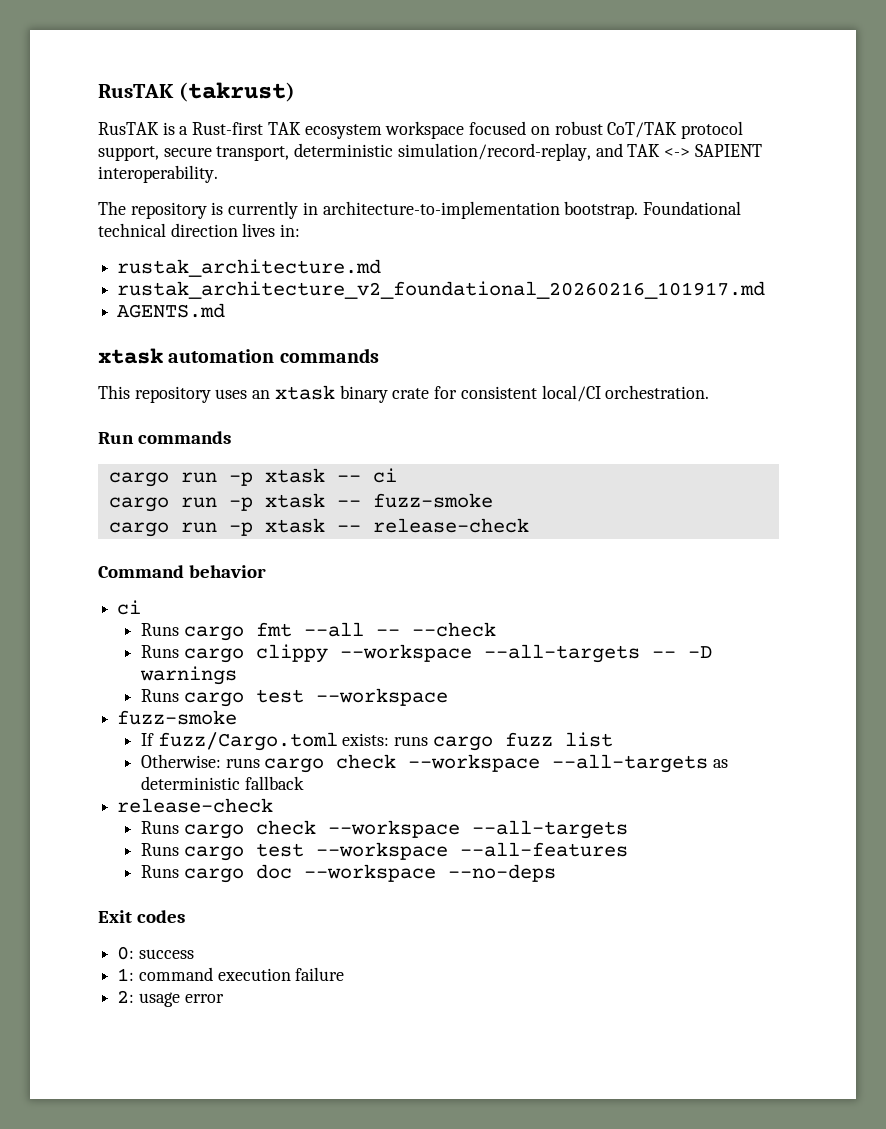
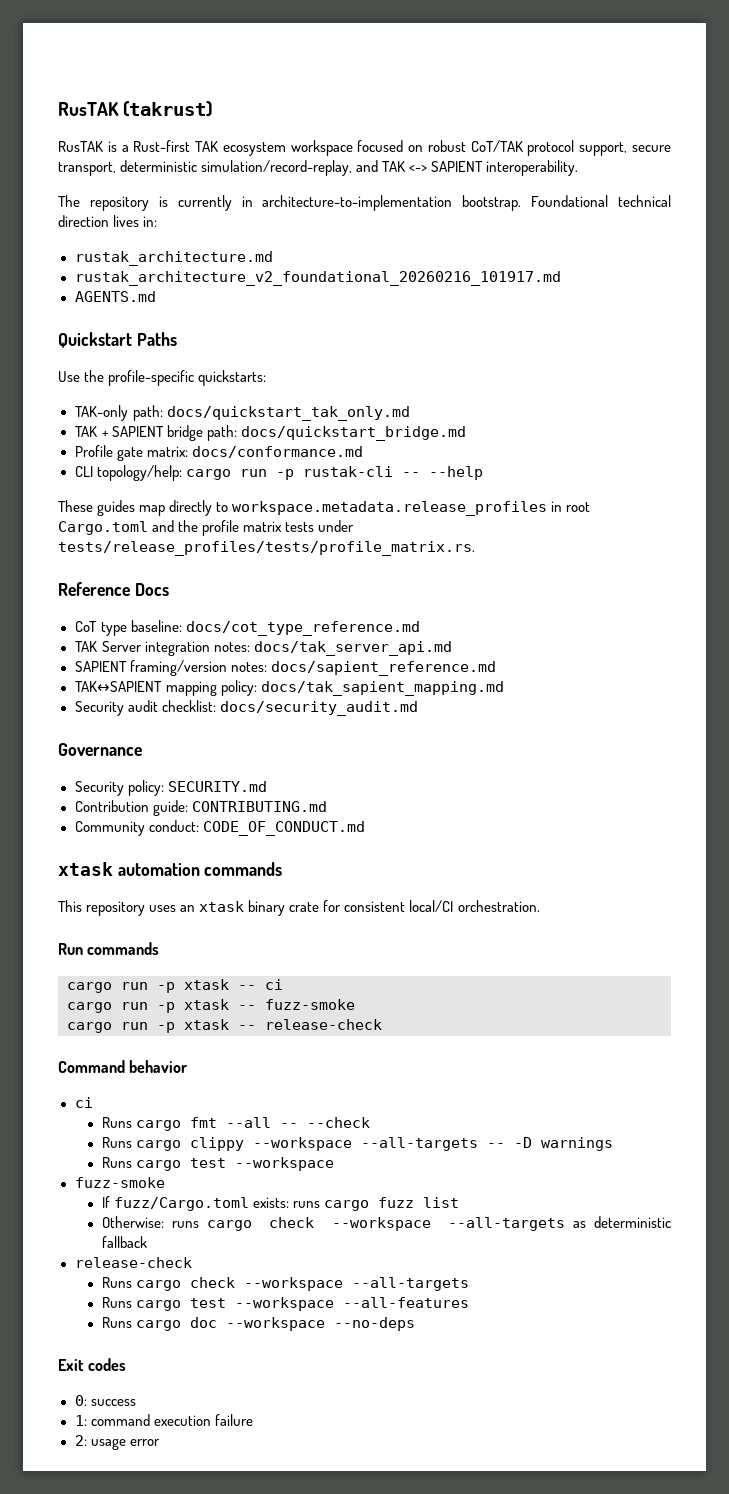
(226, 310) none -> [58,332,177,348] [58,370,267,386] [74,405,410,421] [74,425,466,441] [74,445,363,461] [74,465,483,481] [58,500,591,516] [58,520,355,536] [58,541,475,556] [58,582,169,596] [74,620,420,636] [74,641,452,656] [74,660,496,676] [74,680,504,696] [74,700,418,716] [58,743,142,756] [74,780,267,796] [74,800,327,816] [74,820,365,836] // Quickstart Paths // Use the profile-specific quickstarts: // TAK-only path: docs/quickstart_tak_only.md // TAK + SAPIENT bridge path: docs/quickstart_bridge.md // Profile gate matrix: docs/conformance.md // CLI topology/help: cargo run -p rustak-cli -- --help // These guides map directly to workspace.metadata.release_profiles in root Cargo.toml and the profile matrix tests under tests/release_profiles/tests/profile_matrix.rs. // Reference Docs // CoT type baseline: docs/cot_type_reference.md // TAK Server integration notes: docs/tak_server_api.md // SAPIENT framing/version notes: docs/sapient_reference.md // TAK↔SAPIENT mapping policy: docs/tak_sapient_mapping.md // Security audit checklist: docs/security_audit.md // Governance // Security policy: SECURITY.md // Contribution guide: CONTRIBUTING.md // Community conduct: CODE_OF_CONDUCT.md

